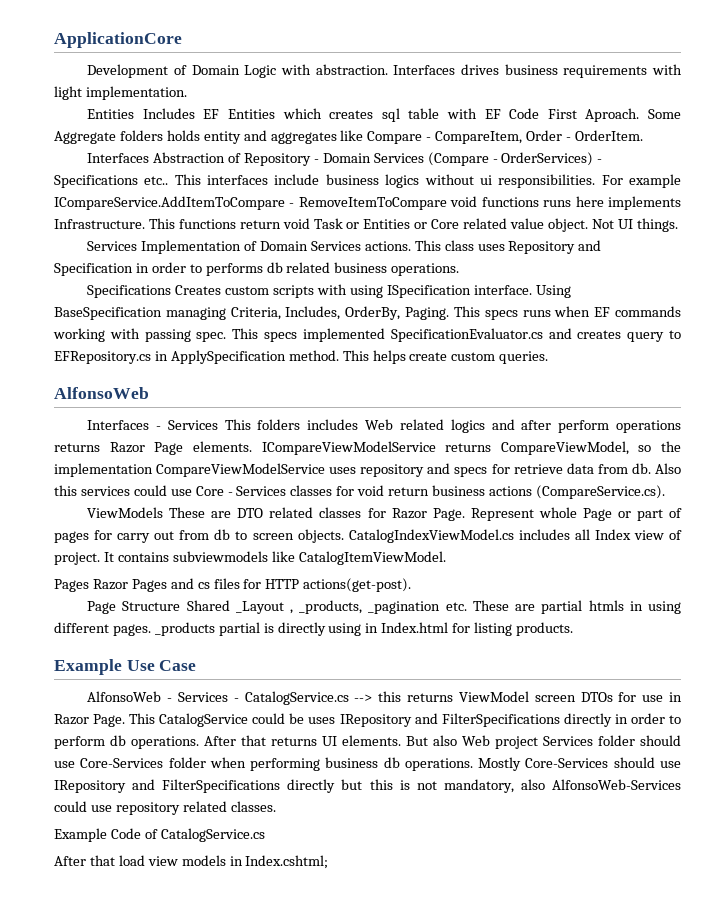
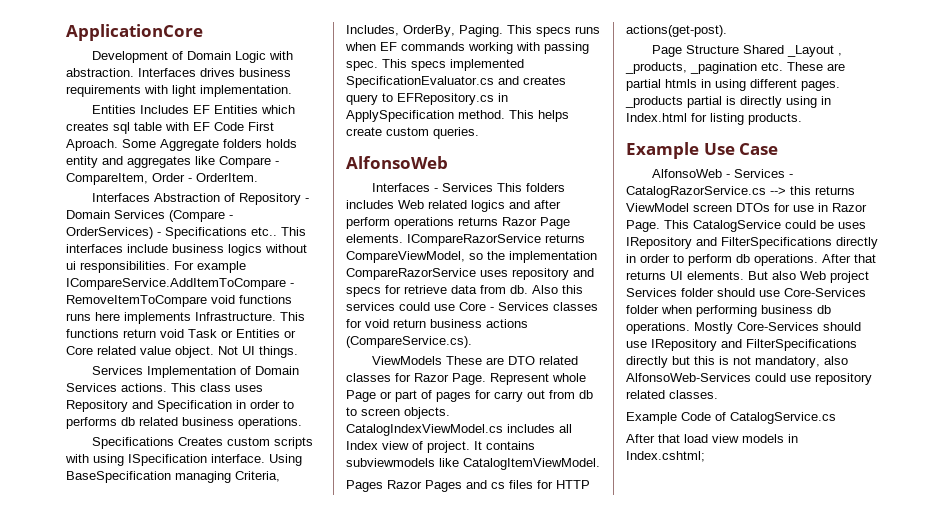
[261,441,436,455] ICompareViewModelService -> [407,234,541,246] ICompareRazorService
[156,463,326,477] CompareViewModelService -> [346,268,476,280] CompareRazorService
[244,691,349,705] CatalogService.cs -> [626,186,766,198] CatalogRazorService.cs

